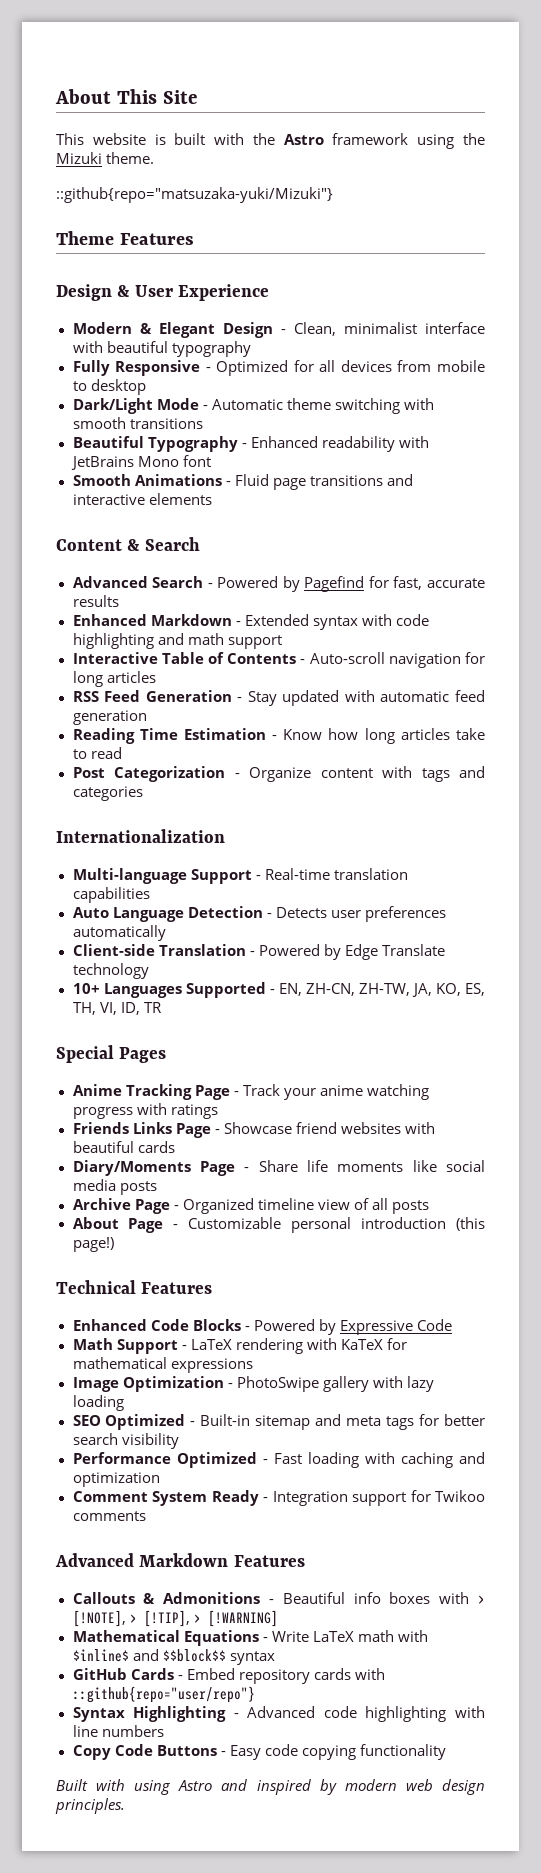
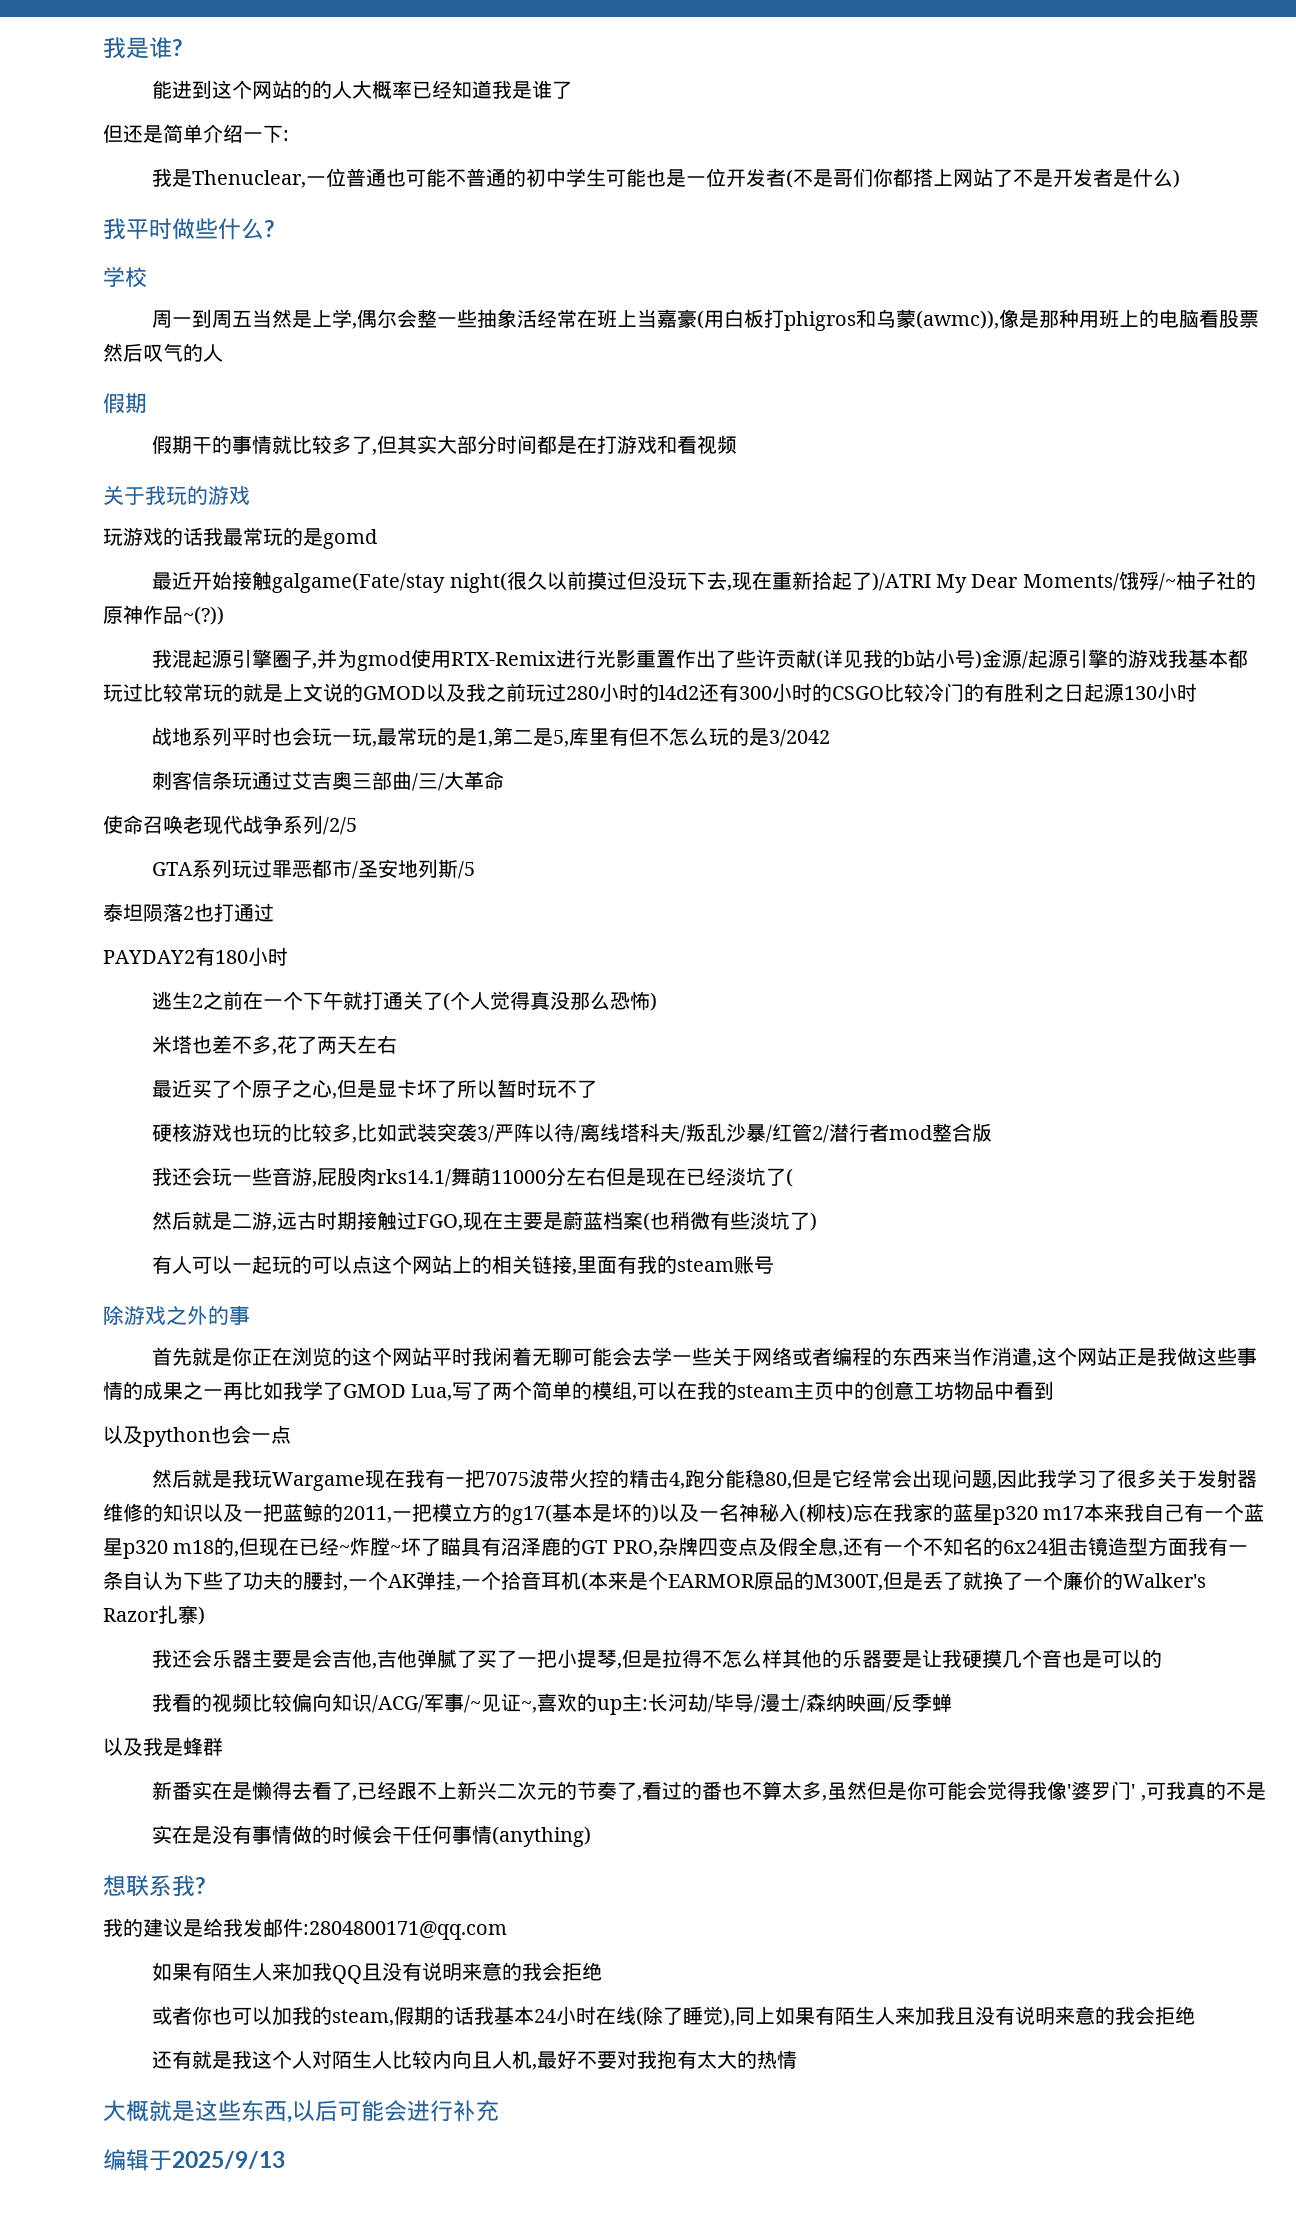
[55,89,197,104] [56,133,485,149] [56,152,155,164] [56,187,333,203] [56,231,194,245] [56,284,269,301] [72,322,485,338] [72,341,251,357] [72,360,485,376] [72,379,146,395] [72,398,434,414] [72,417,203,429] [72,436,429,452] [70,455,211,470] [72,474,413,490] [72,493,212,505] [56,537,200,551] [72,576,485,592] [72,595,119,607] [72,614,429,630] [72,633,282,649] [72,652,486,668] [72,671,156,687] [72,690,485,706] [72,710,147,725] [72,728,485,744] [72,747,122,759] [72,766,485,782] [72,786,143,801] [56,829,225,843] [72,868,408,884] [72,887,150,903] [72,906,446,922] [72,925,166,941] [72,944,445,960] [72,963,149,979] [72,982,485,998] [72,1002,162,1015] [56,1045,167,1063] [72,1084,429,1100] [72,1103,218,1119] [72,1122,435,1138] [72,1141,175,1153] [72,1160,486,1176] [72,1179,157,1195] [72,1198,429,1214] [72,1217,485,1233] [72,1237,114,1252] [56,1280,213,1294] [72,1319,452,1335] [72,1338,407,1354] [72,1357,253,1373] [72,1376,434,1392] [72,1395,124,1411] [72,1414,486,1430] [72,1433,179,1449] [72,1452,485,1468] [72,1472,160,1487] [72,1490,485,1506] [72,1511,146,1521] [55,1553,305,1567] [72,1592,485,1604] [72,1610,278,1627] [72,1630,428,1646] [72,1649,275,1665] [72,1668,385,1684] [72,1686,255,1703] [72,1706,485,1722] [72,1725,164,1737] [72,1744,446,1760] [56,1779,485,1795] [55,1798,125,1814] About This Site // This website is built with the Astro framework using the Mizuki theme. // ::github{repo="matsuzaka-yuki/Mizuki"} // Theme Features // Design & User Experience // Modern & Elegant Design - Clean, minimalist interface with beautiful typography // Fully Responsive - Optimized for all devices from mobile to desktop // Dark/Light Mode - Automatic theme switching with smooth transitions // Beautiful Typography - Enhanced readability with JetBrains Mono font // Smooth Animations - Fluid page transitions and interactive elements // Content & Search // Advanced Search - Powered by Pagefind for fast, accurate results // Enhanced Markdown - Extended syntax with code highlighting and math support // Interactive Table of Contents - Auto-scroll navigation for long articles // RSS Feed Generation - Stay updated with automatic feed generation // Reading Time Estimation - Know how long articles take to read // Post Categorization - Organize content with tags and categories // Internationalization // Multi-language Support - Real-time translation capabilities // Auto Language Detection - Detects user preferences automatically // Client-side Translation - Powered by Edge Translate technology // 10+ Languages Supported - EN, ZH-CN, ZH-TW, JA, KO, ES, TH, VI, ID, TR // Special Pages // Anime Tracking Page - Track your anime watching progress with ratings // Friends Links Page - Showcase friend websites with beautiful cards // Diary/Moments Page - Share life moments like social media posts // Archive Page - Organized timeline view of all posts // About Page - Customizable personal introduction (this page!) // Technical Features // Enhanced Code Blocks - Powered by Expressive Code // Math Support - LaTeX rendering with KaTeX for mathematical expressions // Image Optimization - PhotoSwipe gallery with lazy loading // SEO Optimized - Built-in sitemap and meta tags for better search visibility // Performance Optimized - Fast loading with caching and optimization // Comment System Ready - Integration support for Twikoo comments // Advanced Markdown Features // Callouts & Admonitions - Beautiful info boxes with > [!NOTE], > [!TIP], > [!WARNING] // Mathematical Equations - Write LaTeX math with $inline$ and $$block$$ syntax // GitHub Cards - Embed repository cards with ::github{repo="user/repo"} // Syntax Highlighting - Advanced code highlighting with line numbers // Copy Code Buttons - Easy code copying functionality // Built with using Astro and inspired by modern web design principles. -> [103,37,183,59] [152,80,573,99] [103,124,289,143] [152,168,1181,188] [103,218,275,240] [103,267,147,288] [152,309,1260,331] [103,343,223,362] [103,393,147,414] [152,435,738,455] [103,485,250,505] [103,527,377,549] [152,571,1256,593] [103,605,224,625] [152,649,1249,671] [103,683,1197,702] [152,727,831,747] [152,771,505,791] [103,815,357,835] [152,859,476,879] [103,903,274,922] [103,947,288,966] [152,991,658,1011] [152,1035,398,1055] [152,1079,598,1099] [152,1123,993,1143] [152,1167,794,1187] [152,1211,818,1231] [152,1255,775,1275] [103,1305,250,1325] [152,1347,1258,1367] [103,1381,1055,1401] [103,1425,291,1447] [152,1469,1258,1491] [103,1503,1265,1525] [103,1537,1248,1559] [103,1571,1206,1591] [103,1605,205,1625] [152,1649,1163,1669] [152,1693,953,1715] [103,1737,223,1756] [152,1781,1266,1801] [152,1825,592,1847] [103,1875,206,1897] [103,1918,507,1940] [152,1962,603,1984] [152,2006,1196,2026] [152,2050,798,2070] [103,2100,499,2123] [103,2149,285,2171] 我是谁? // 能进到这个网站的的人大概率已经知道我是谁了 // 但还是简单介绍一下: // 我是Thenuclear,一位普通也可能不普通的初中学生可能也是一位开发者(不是哥们你都搭上网站了不是开发者是什么) // 我平时做些什么? // 学校 // 周一到周五当然是上学,偶尔会整一些抽象活经常在班上当嘉豪(用白板打phigros和乌蒙(awmc)),像是那种用班上的电脑看股票然后叹气的人 // 假期 // 假期干的事情就比较多了,但其实大部分时间都是在打游戏和看视频 // 关于我玩的游戏 // 玩游戏的话我最常玩的是gomd // 最近开始接触galgame(Fate/stay night(很久以前摸过但没玩下去,现在重新拾起了)/ATRI My Dear Moments/饿殍/~柚子社的原神作品~(?)) // 我混起源引擎圈子,并为gmod使用RTX-Remix进行光影重置作出了些许贡献(详见我的b站小号)金源/起源引擎的游戏我基本都玩过比较常玩的就是上文说的GMOD以及我之前玩过280小时的l4d2还有300小时的CSGO比较冷门的有胜利之日起源130小时 // 战地系列平时也会玩一玩,最常玩的是1,第二是5,库里有但不怎么玩的是3/2042 // 刺客信条玩通过艾吉奥三部曲/三/大革命 // 使命召唤老现代战争系列/2/5 // GTA系列玩过罪恶都市/圣安地列斯/5 // 泰坦陨落2也打通过 // PAYDAY2有180小时 // 逃生2之前在一个下午就打通关了(个人觉得真没那么恐怖) // 米塔也差不多,花了两天左右 // 最近买了个原子之心,但是显卡坏了所以暂时玩不了 // 硬核游戏也玩的比较多,比如武装突袭3/严阵以待/离线塔科夫/叛乱沙暴/红管2/潜行者mod整合版 // 我还会玩一些音游,屁股肉rks14.1/舞萌11000分左右但是现在已经淡坑了( // 然后就是二游,远古时期接触过FGO,现在主要是蔚蓝档案(也稍微有些淡坑了) // 有人可以一起玩的可以点这个网站上的相关链接,里面有我的steam账号 // 除游戏之外的事 // 首先就是你正在浏览的这个网站平时我闲着无聊可能会去学一些关于网络或者编程的东西来当作消遣,这个网站正是我做这些事情的成果之一再比如我学了GMOD Lua,写了两个简单的模组,可以在我的steam主页中的创意工坊物品中看到 // 以及python也会一点 // 然后就是我玩Wargame现在我有一把7075波带火控的精击4,跑分能稳80,但是它经常会出现问题,因此我学习了很多关于发射器维修的知识以及一把蓝鲸的2011,一把模立方的g17(基本是坏的)以及一名神秘入(柳枝)忘在我家的蓝星p320 m17本来我自己有一个蓝星p320 m18的,但现在已经~炸膛~坏了瞄具有沼泽鹿的GT PRO,杂牌四变点及假全息,还有一个不知名的6x24狙击镜造型方面我有一条自认为下些了功夫的腰封,一个AK弹挂,一个拾音耳机(本来是个EARMOR原品的M300T,但是丢了就换了一个廉价的Walker's Razor扎寨) // 我还会乐器主要是会吉他,吉他弹腻了买了一把小提琴,但是拉得不怎么样其他的乐器要是让我硬摸几个音也是可以的 // 我看的视频比较偏向知识/ACG/军事/~见证~,喜欢的up主:长河劫/毕导/漫士/森纳映画/反季蝉 // 以及我是蜂群 // 新番实在是懒得去看了,已经跟不上新兴二次元的节奏了,看过的番也不算太多,虽然但是你可能会觉得我像'婆罗门' ,可我真的不是 // 实在是没有事情做的时候会干任何事情(anything) // 想联系我? // 我的建议是给我发邮件:2804800171@qq.com // 如果有陌生人来加我QQ且没有说明来意的我会拒绝 // 或者你也可以加我的steam,假期的话我基本24小时在线(除了睡觉),同上如果有陌生人来加我且没有说明来意的我会拒绝 // 还有就是我这个人对陌生人比较内向且人机,最好不要对我抱有太大的热情 // 大概就是这些东西,以后可能会进行补充 // 编辑于2025/9/13

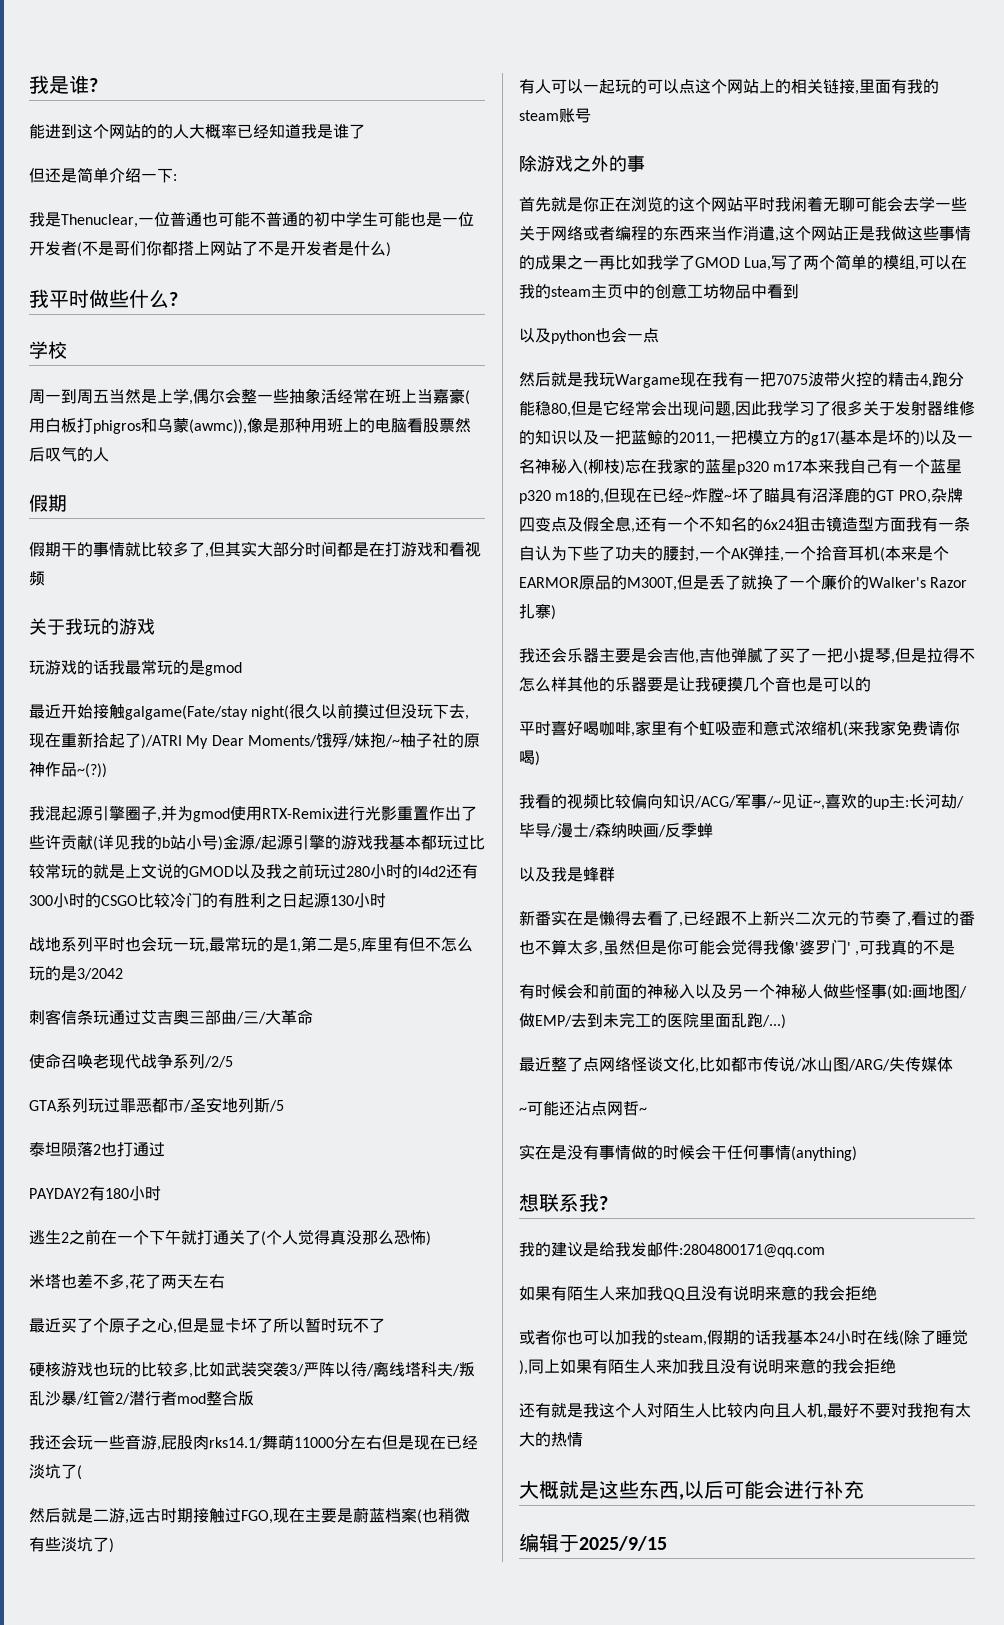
[323,529,377,549] gomd -> [205,662,242,676] gmod
(1159, 581) none -> [346,733,386,748] /妹抱
(1163, 1658) none -> [519,720,960,737] [519,750,540,766] // 平时喜好喝咖啡,家里有个虹吸壶和意式浓缩机(来我家免费请你喝)
(1266, 1791) none -> [519,983,967,1000] [519,1012,786,1029] [519,1056,953,1073] [519,1101,647,1116] // 有时候会和前面的神秘入以及另一个神秘人做些怪事(如:画地图/做EMP/去到未完工的医院里面乱跑/...) // 最近整了点网络怪谈文化,比如都市传说/冰山图/ARG/失传媒体 // ~可能还沾点网哲~
[172,2151,285,2169] 2025/9/13 -> [579,1536,667,1551] 2025/9/15

